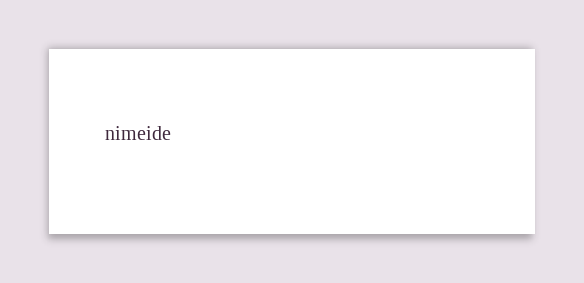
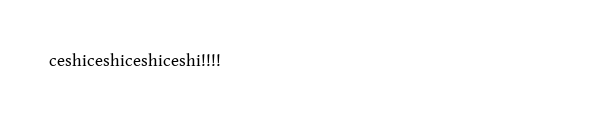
[105,126,171,140] nimeide -> [49,53,221,66] ceshiceshiceshiceshi!!!!

